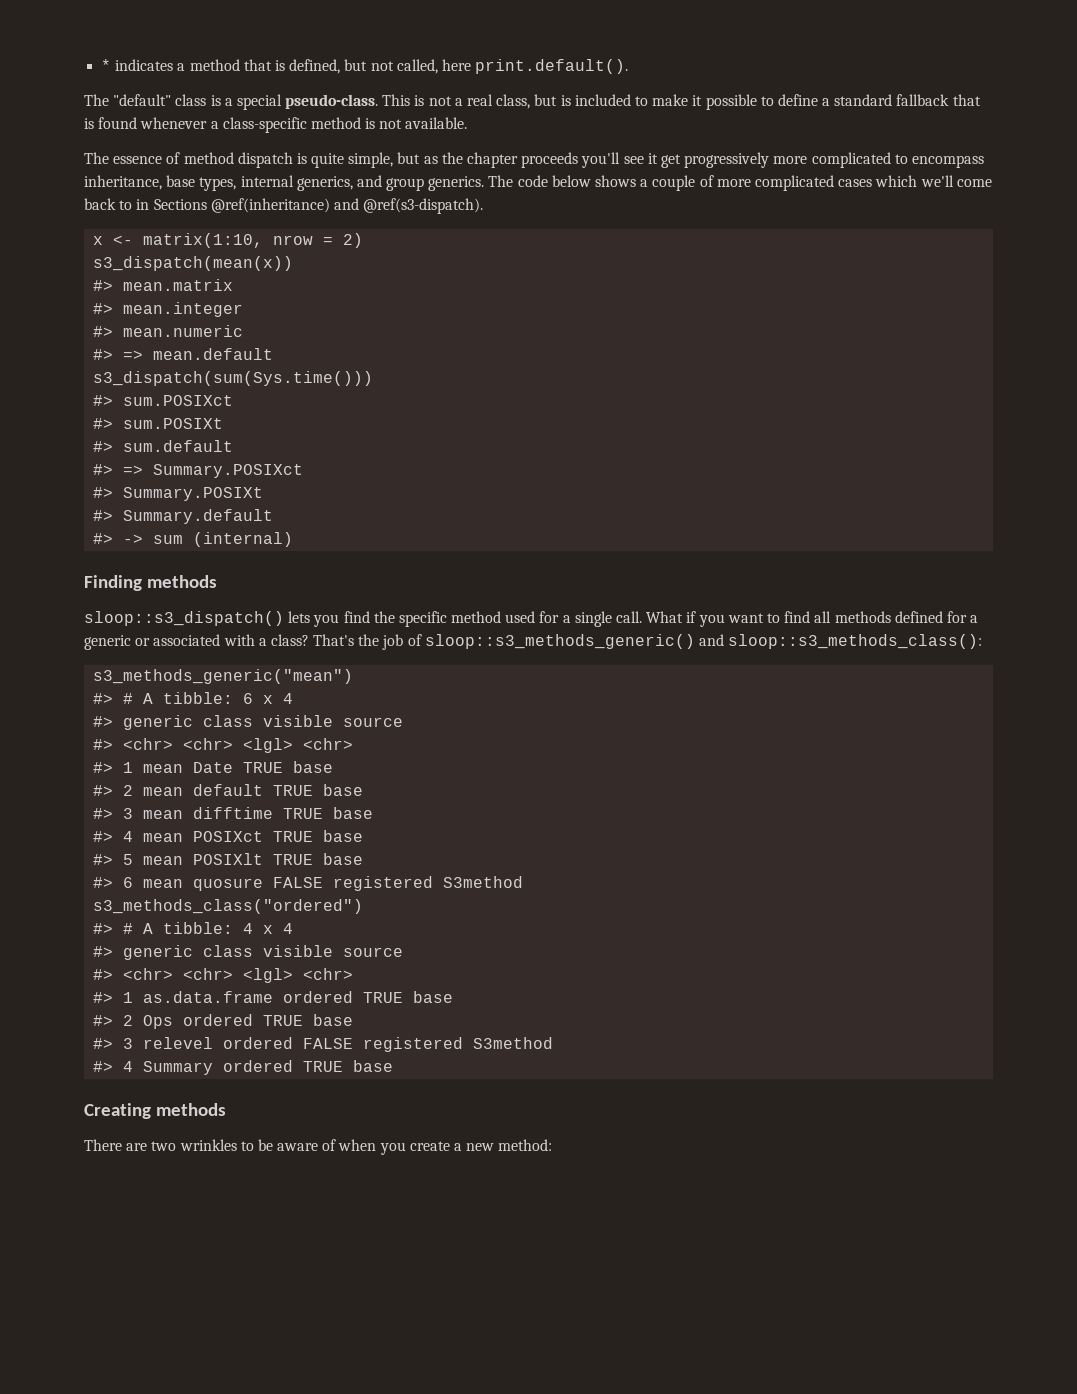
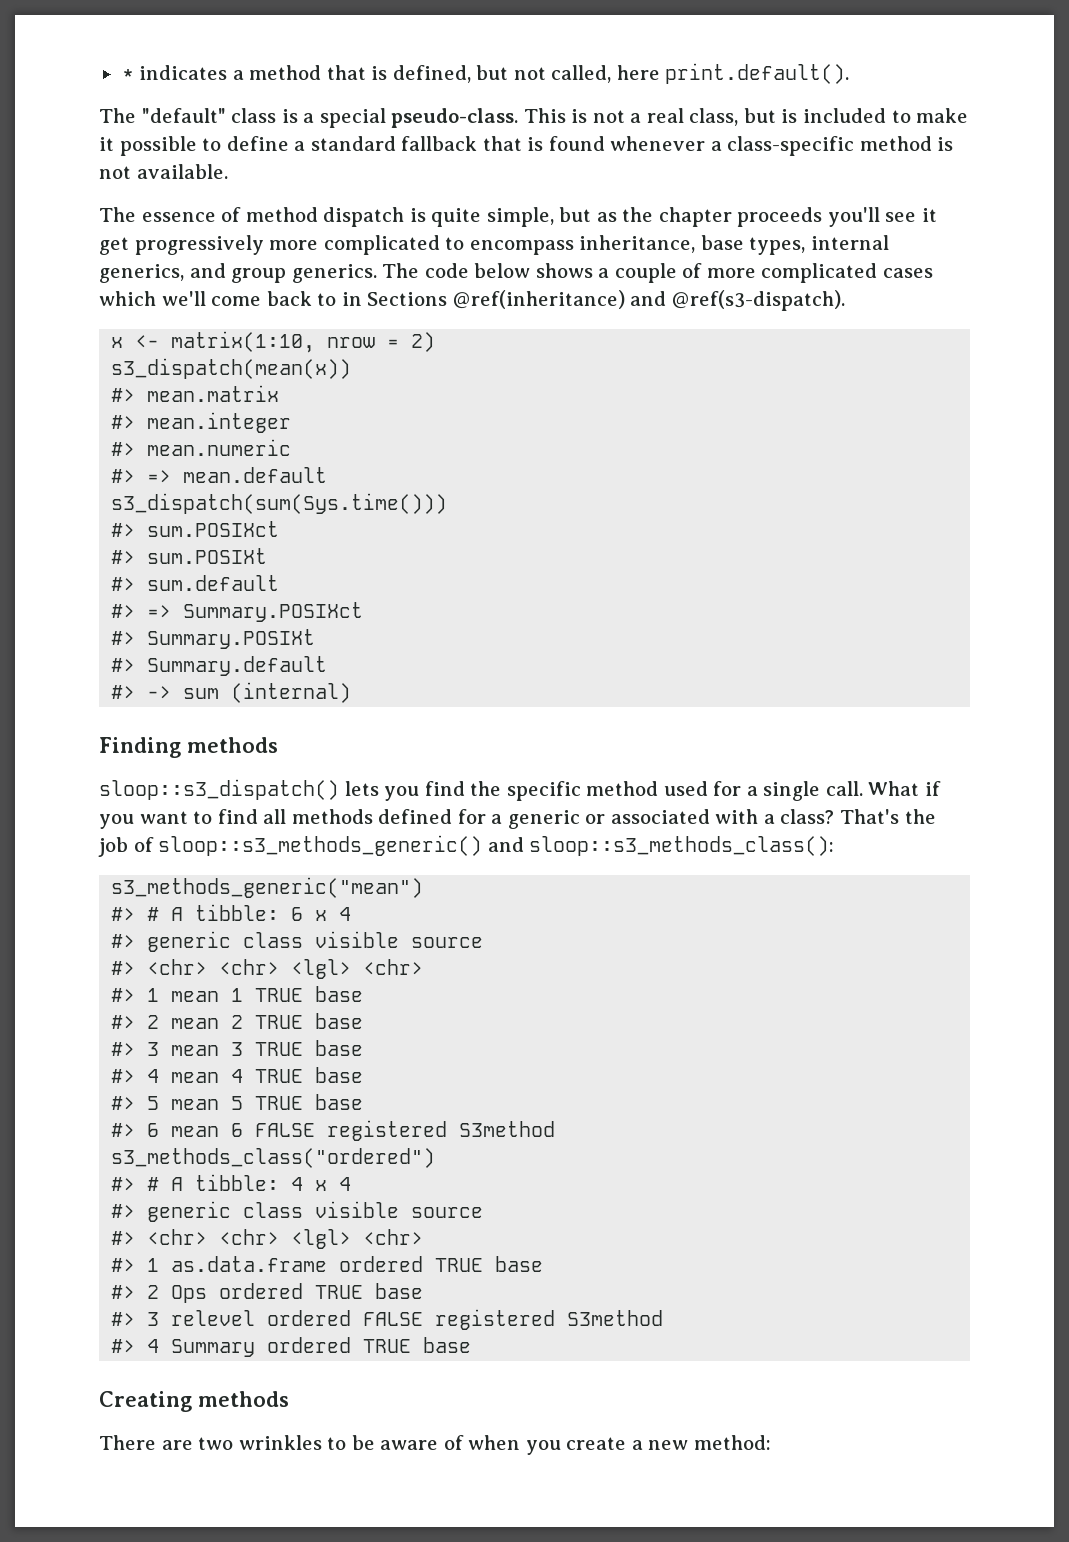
[193,762,234,773] Date -> [231,988,244,1002] 1
[193,784,264,796] default -> [231,1015,244,1029] 2
[193,807,274,819] difftime -> [231,1042,244,1056] 3
[193,831,264,842] POSIXct -> [231,1069,244,1083] 4
[193,853,264,865] POSIXlt -> [231,1096,244,1110] 5
[193,878,264,891] quosure -> [231,1123,244,1137] 6

